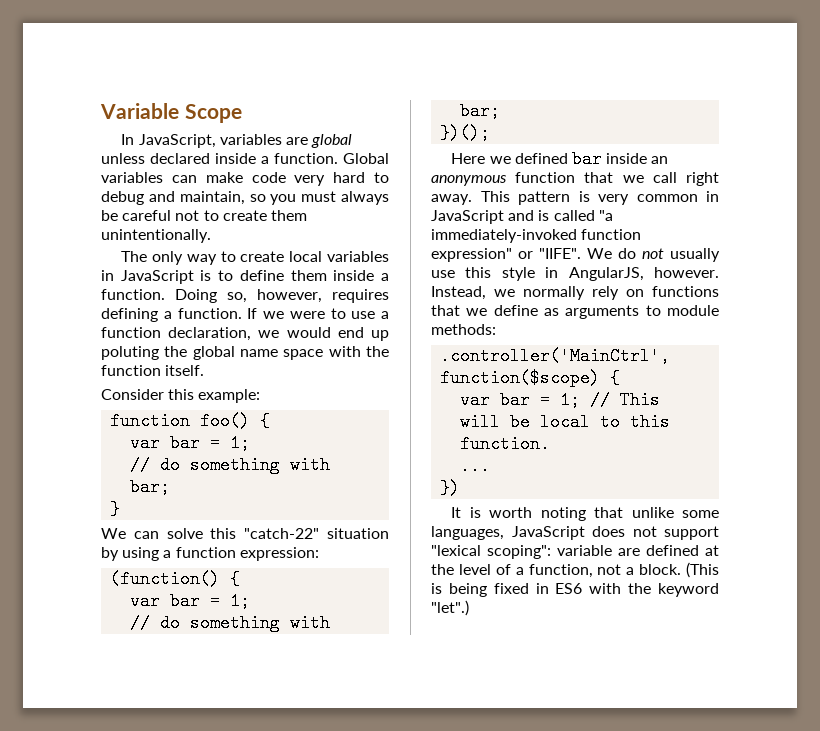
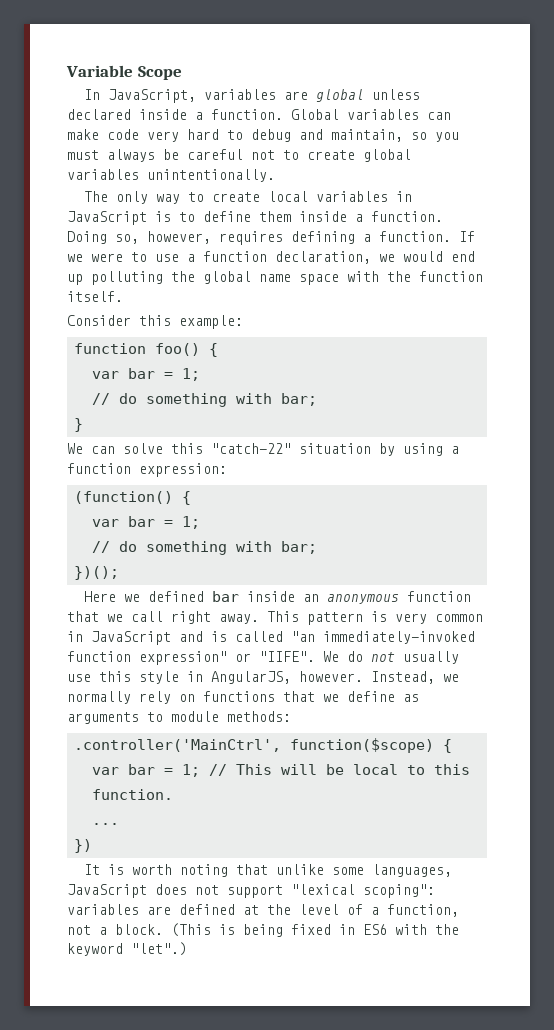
[270,210,307,221] them -> [363,149,411,162] [67,169,139,180] global variables
[101,346,159,360] poluting -> [91,271,163,285] polluting
[598,210,613,221] "a -> [291,631,315,642] "an
[557,545,612,556] variable -> [67,904,139,915] variables

